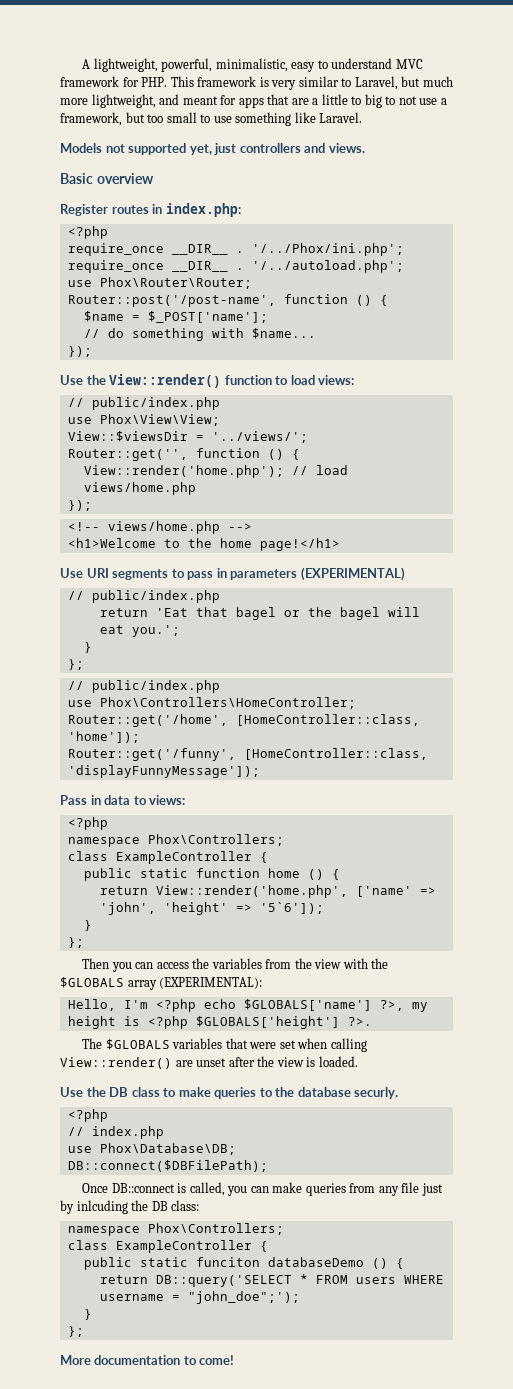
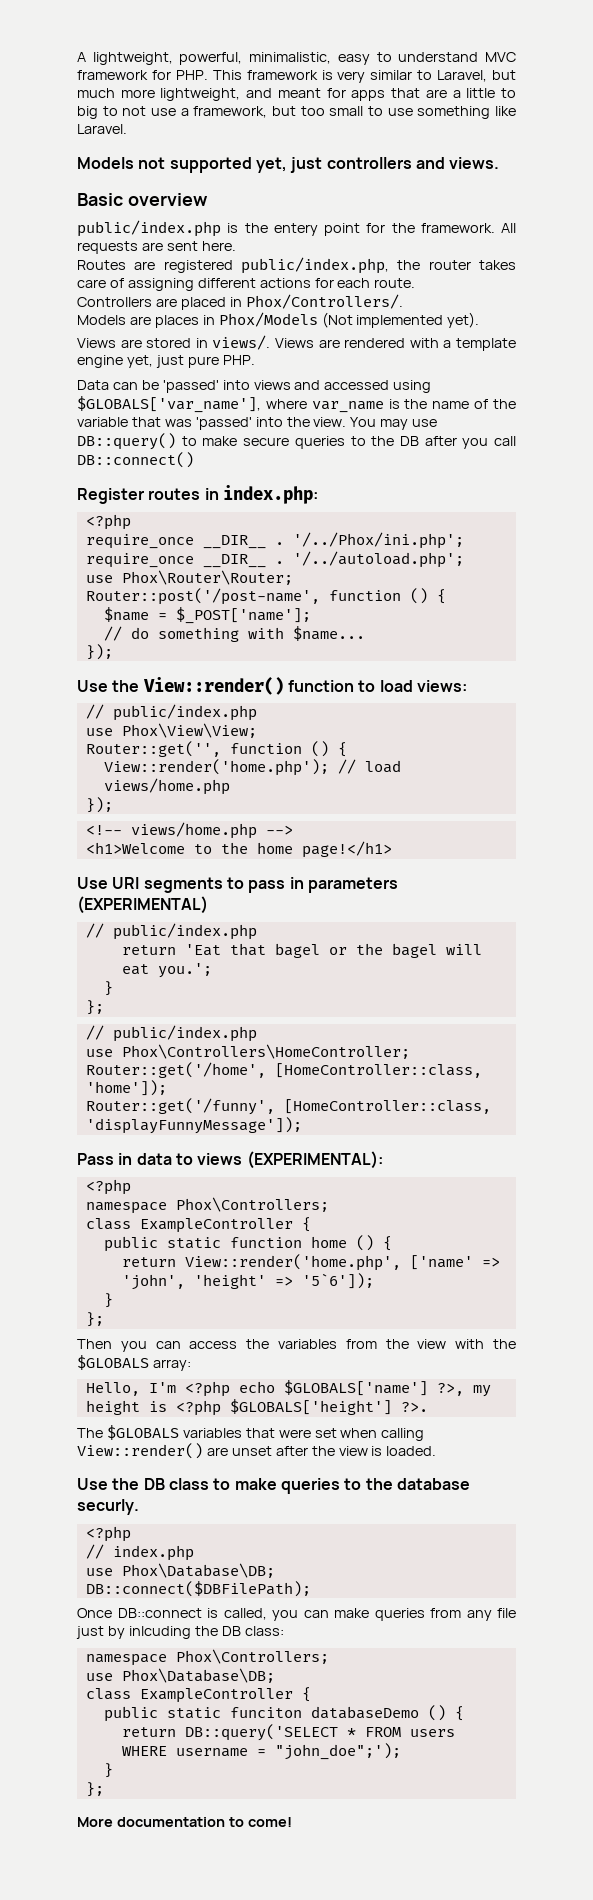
(154, 178) none -> [77,220,516,237] [77,241,236,254] [77,257,516,274] [77,278,416,291] [77,294,403,310] [77,312,480,328] [77,335,517,351] [77,355,255,368] [77,380,432,393] [77,396,517,413] [77,417,438,430] [77,433,516,450] [77,452,194,468] // public/index.php is the entery point for the framework. All requests are sent here. // Routes are registered public/index.php, the router takes care of assigning different actions for each route. // Controllers are placed in Phox/Controllers/. // Models are places in Phox/Models (Not implemented yet). // Views are stored in views/. Views are rendered with a template engine yet, just pure PHP. // Data can be 'passed' into views and accessed using $GLOBALS['var_name'], where var_name is the name of the variable that was 'passed' into the view. You may use DB::query() to make secure queries to the DB after you call DB::connect()
[67,431,308,443] // View::$viewsDir = '../views/'; -> (257, 730) none
[149,795,186,805] views: -> [197,1151,383,1169] views (EXPERIMENTAL):
[127,977,263,990] array (EXPERIMENTAL): -> [152,1359,191,1371] array:
(284, 1229) none -> [85,1668,275,1683] // use Phox\Database\DB;

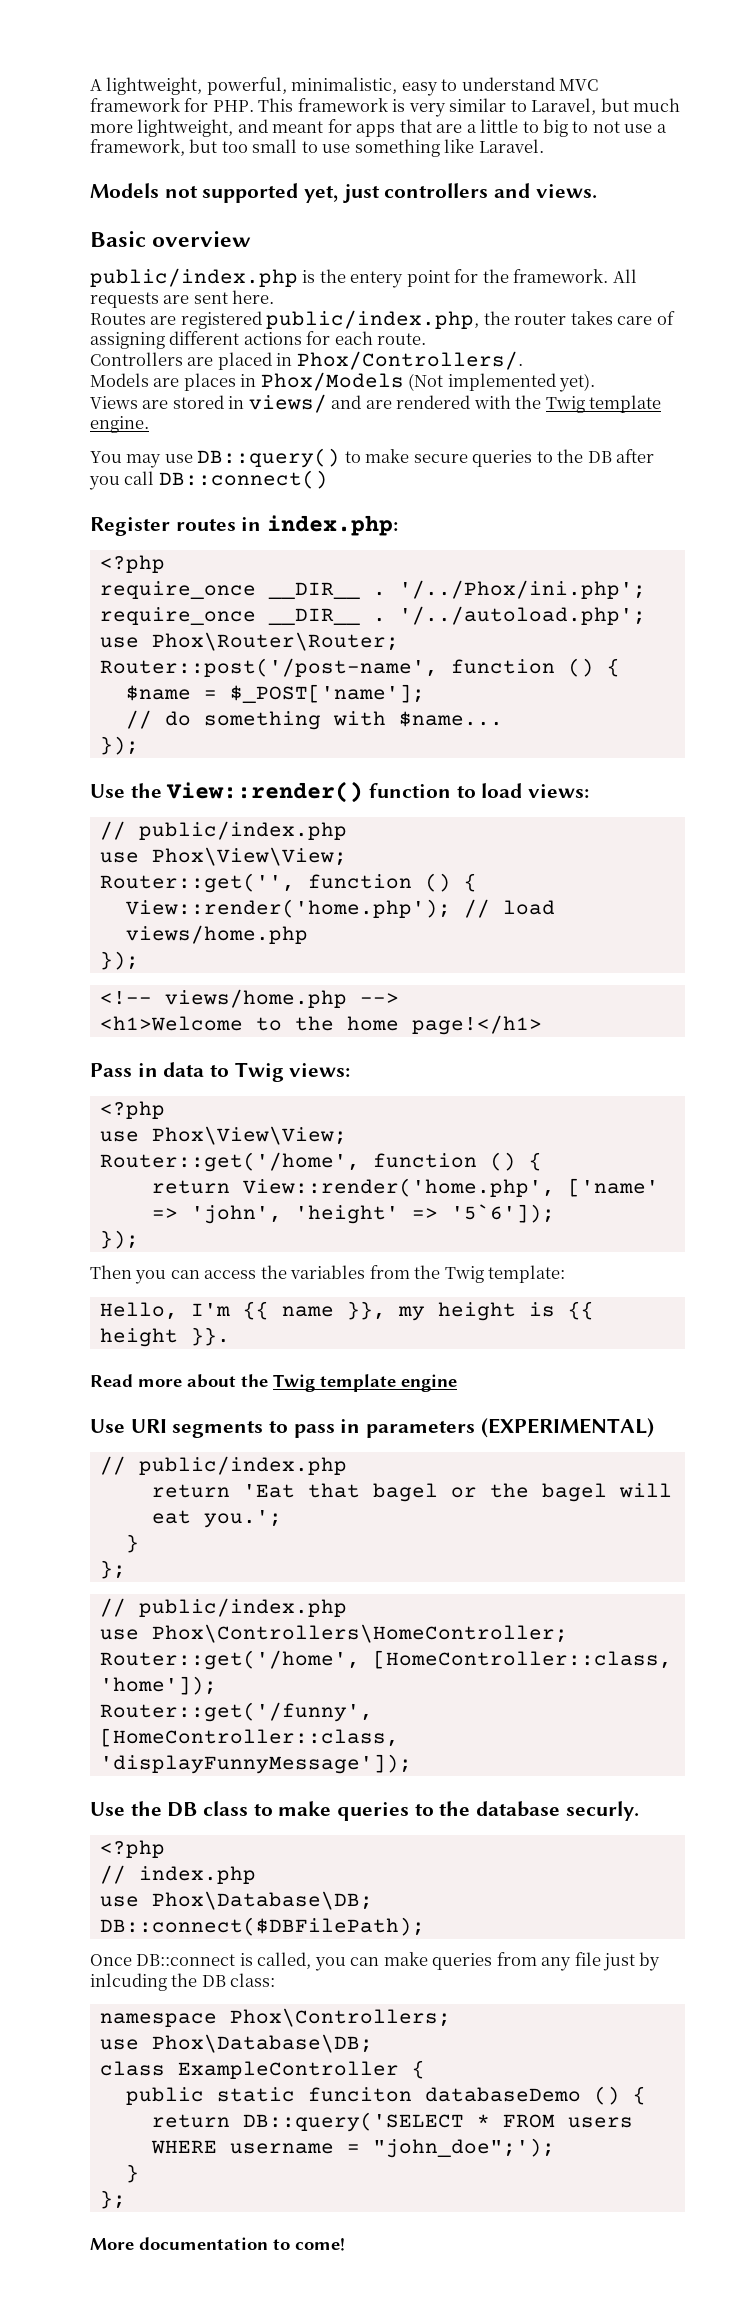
[212,335,314,350] views/. Views -> [248,394,362,413] views/ and
[443,338,517,351] [77,355,255,368] [77,380,432,393] [77,396,517,413] [77,417,347,430] a template engine yet, just pure PHP. // Data can be 'passed' into views and accessed using $GLOBALS['var_name'], where var_name is the name of the variable that was 'passed' into the view. -> [515,395,662,413] [90,416,149,433] the Twig template engine. //
(392, 849) none -> [90,1062,351,1082] [99,1101,165,1119] [99,1126,347,1145] [99,1152,542,1172] [151,1178,659,1197] [151,1204,555,1224] [99,1230,139,1249] [90,1265,566,1284] [99,1301,594,1321] [99,1327,230,1347] [90,1374,457,1392] // Pass in data to Twig views: // <?php // use Phox\View\View; // Router::get('/home', function () { // return View::render('home.php', ['name' => 'john', 'height' => '5`6']); // }); // Then you can access the variables from the Twig template: // Hello, I'm {{ name }}, my height is {{ height }}. // Read more about the Twig template engine
[77,1151,383,1169] [85,1179,131,1195] [85,1197,329,1214] [85,1217,311,1233] [103,1235,392,1252] [121,1254,500,1271] [121,1273,374,1290] [103,1293,113,1308] [85,1312,104,1327] [77,1339,516,1352] [77,1355,191,1371] [85,1380,491,1397] [85,1399,428,1416] [77,1425,425,1441] [77,1443,437,1459] // Pass in data to views (EXPERIMENTAL): // <?php // namespace Phox\Controllers; // class ExampleController { // public static function home () { // return View::render('home.php', ['name' => 'john', 'height' => '5`6']); // } // }; // Then you can access the variables from the view with the $GLOBALS array: // Hello, I'm <?php echo $GLOBALS['name'] ?>, my height is <?php $GLOBALS['height'] ?>. // The $GLOBALS variables that were set when calling View::render() are unset after the view is loaded. -> (412, 1764) none

